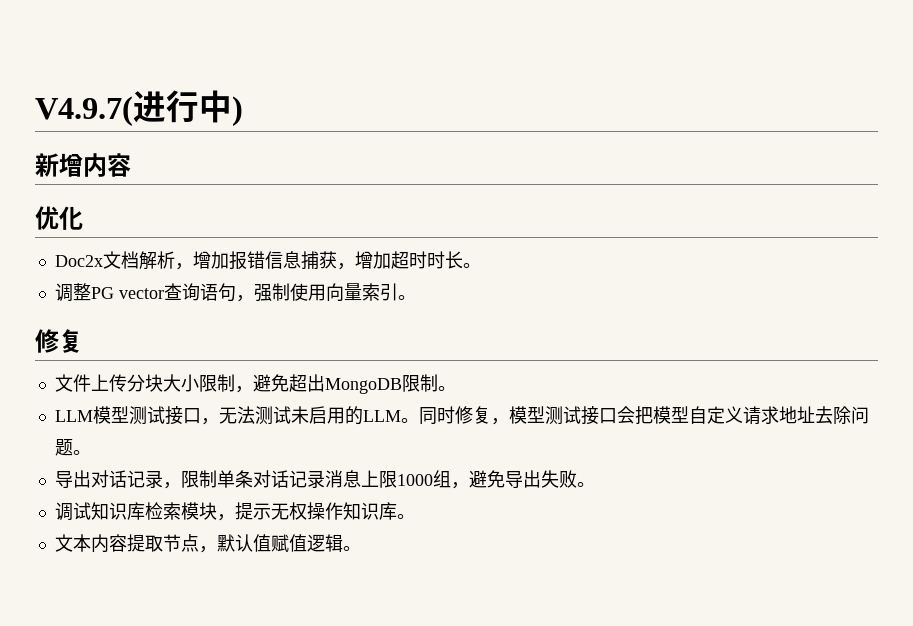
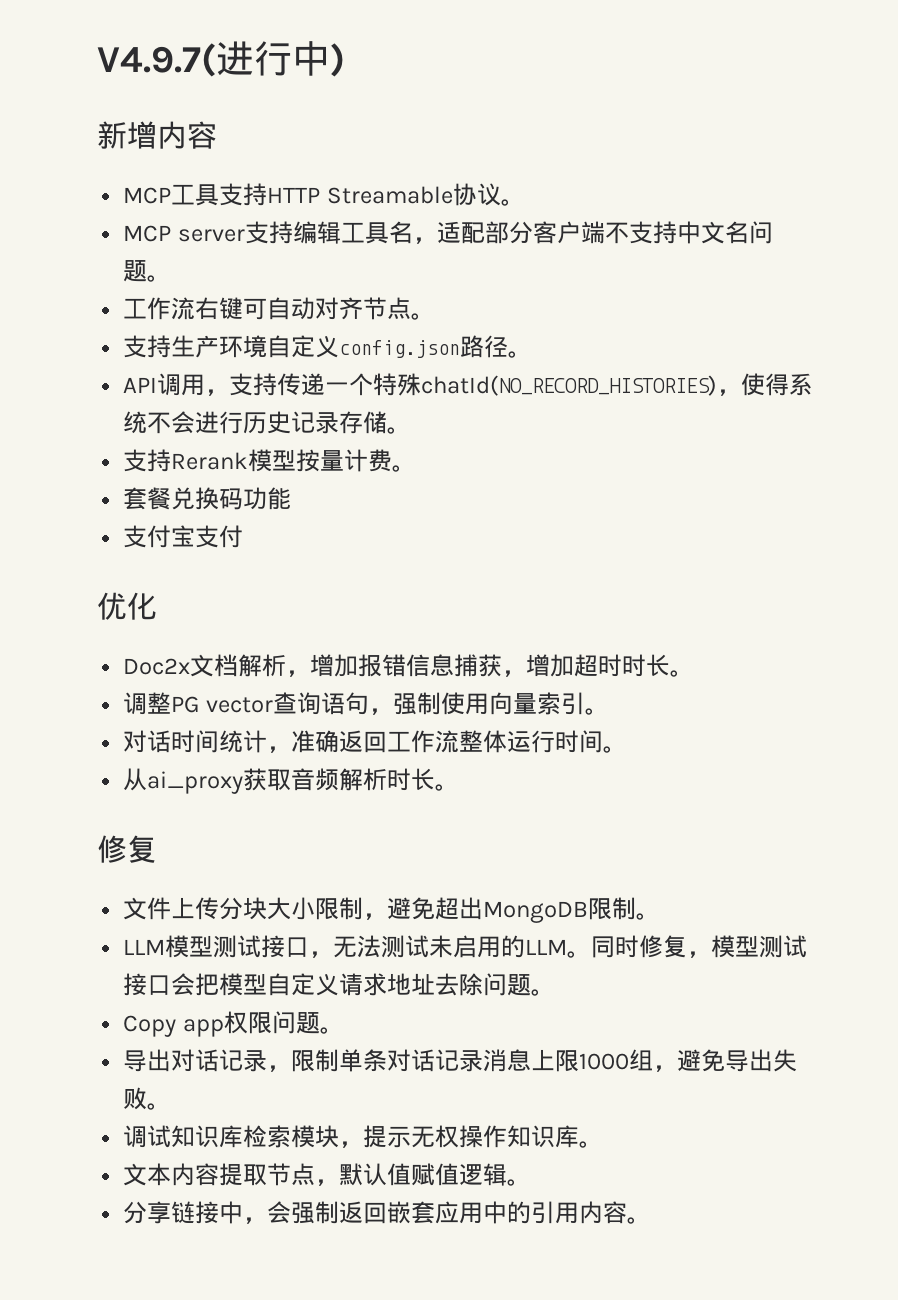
(131, 165) none -> [123,183,525,206] [123,221,773,244] [123,260,172,282] [123,297,436,320] [123,335,533,358] [123,373,814,396] [123,411,412,434] [123,449,417,472] [123,487,292,510] [123,525,244,548] // MCP工具支持HTTP Streamable协议。 // MCP server支持编辑工具名，适配部分客户端不支持中文名问题。 // 工作流右键可自动对齐节点。 // 支持生产环境自定义config.json路径。 // API调用，支持传递一个特殊chatId(NO_RECORD_HISTORIES)，使得系统不会进行历史记录存储。 // 支持Rerank模型按量计费。 // 套餐兑换码功能 // 支付宝支付
(416, 297) none -> [123,730,628,753] [123,768,460,794] // 对话时间统计，准确返回工作流整体运行时间。 // 从ai_proxy获取音频解析时长。
(91, 452) none -> [123,1011,344,1037] // Copy app权限问题。
(361, 548) none -> [123,1201,652,1224] // 分享链接中，会强制返回嵌套应用中的引用内容。

